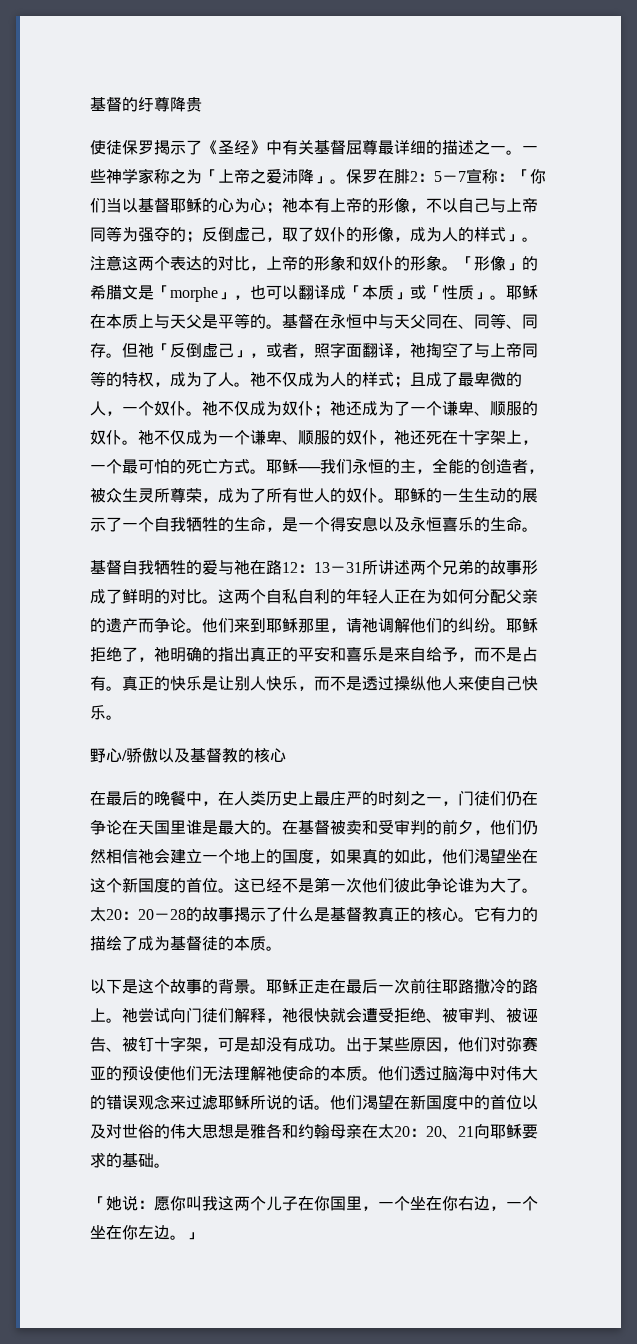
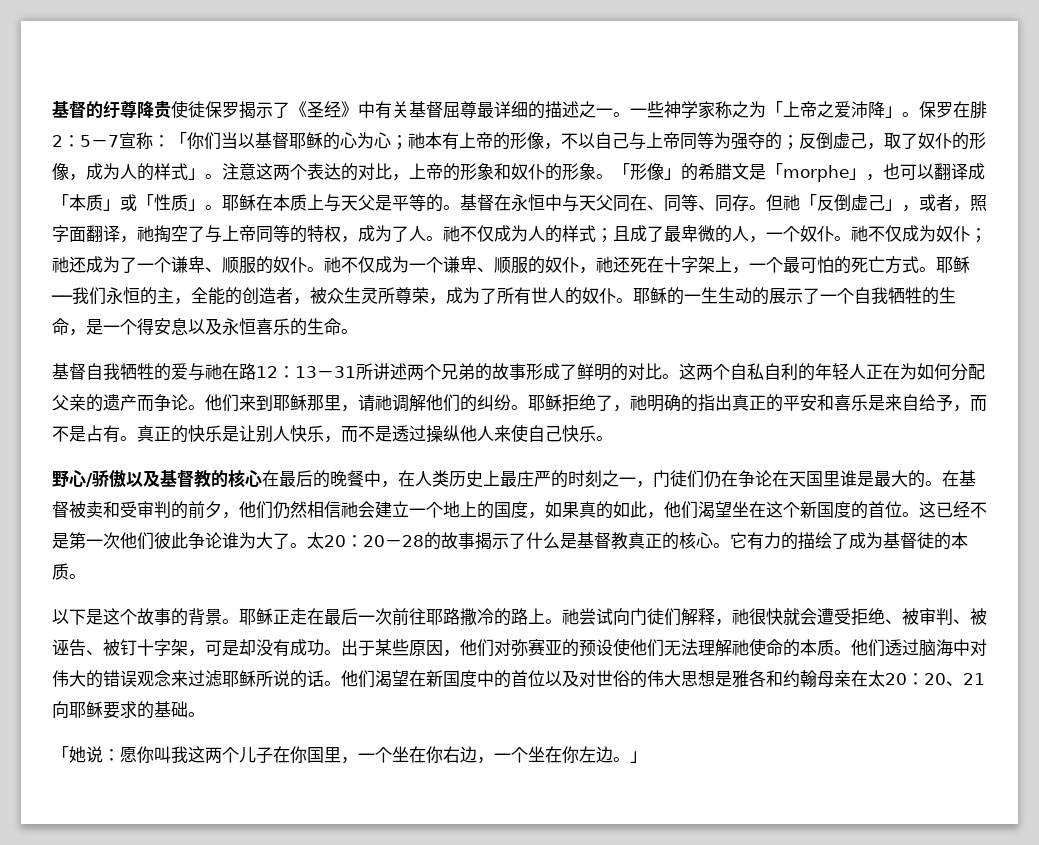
(202, 104) // -> (171, 110) none
(286, 755) // -> (262, 478) none

